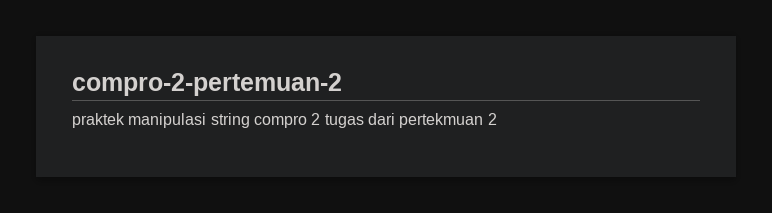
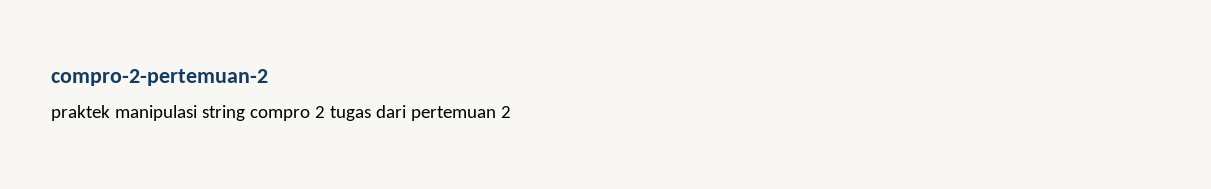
[399,113,484,128] pertekmuan -> [410,106,496,121] pertemuan

